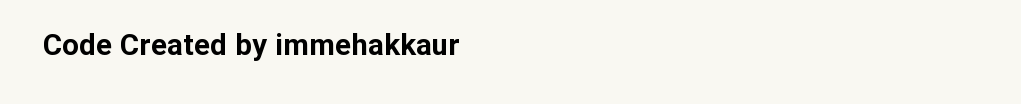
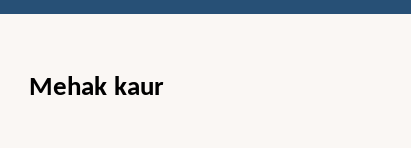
[43,33,460,61] Code Created by immehakkaur -> [29,76,165,95] Mehak kaur

